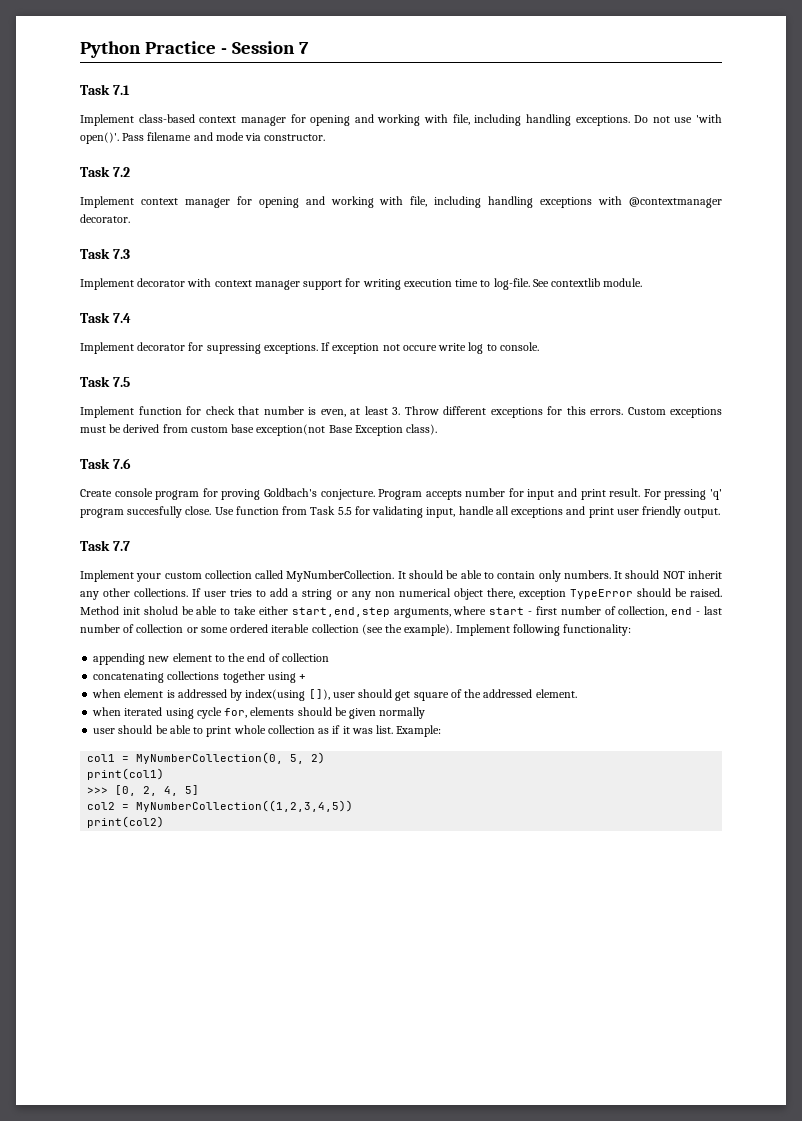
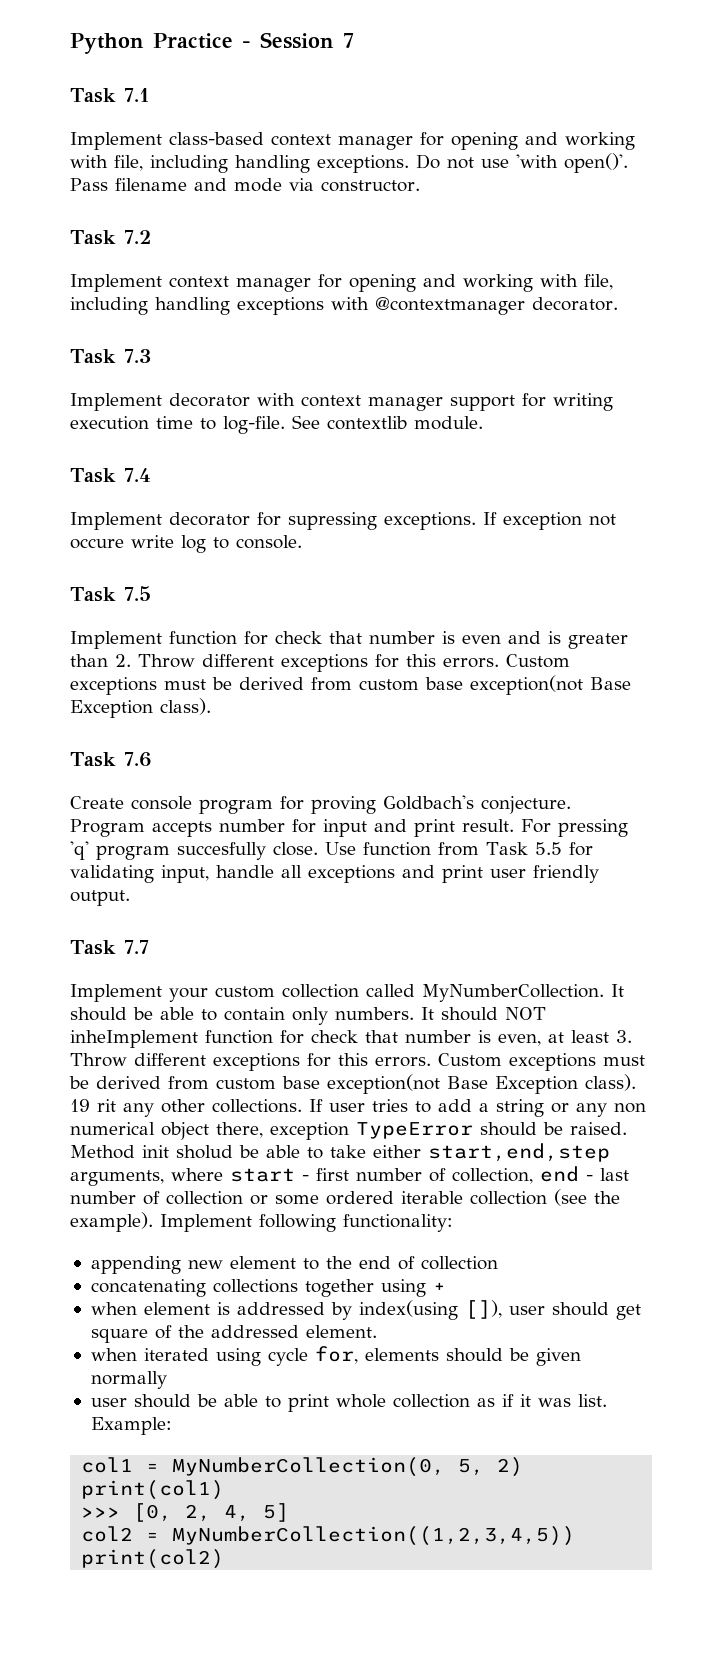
[320,406,400,417] even, at least 3. -> [462,631,628,649] [70,654,131,667] even and is greater than 2.
[688,570,722,579] inherit -> [70,1030,632,1048] [70,1053,645,1071] [69,1074,636,1094] [70,1099,116,1112] inheImplement function for check that number is even, at least 3. Throw different exceptions for this errors. Custom exceptions must be derived from custom base exception(not Base Exception class). 19 rit

